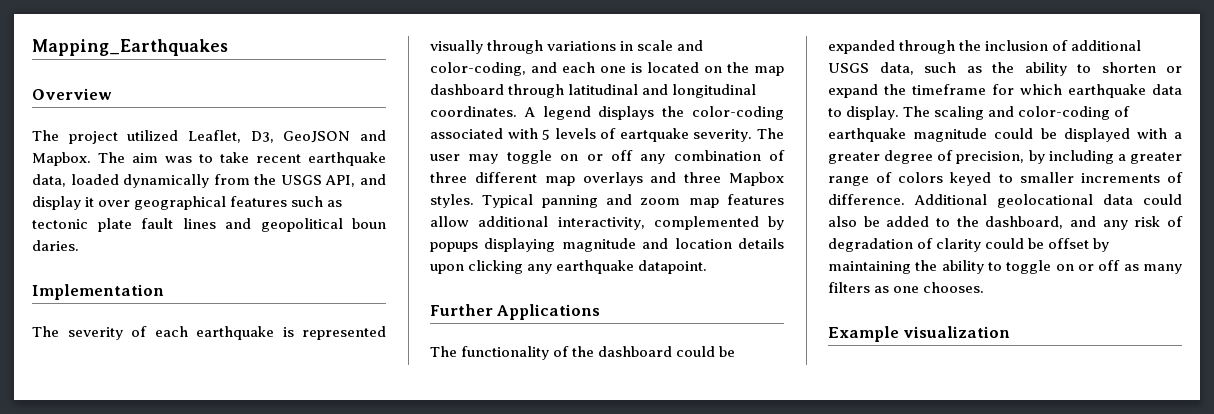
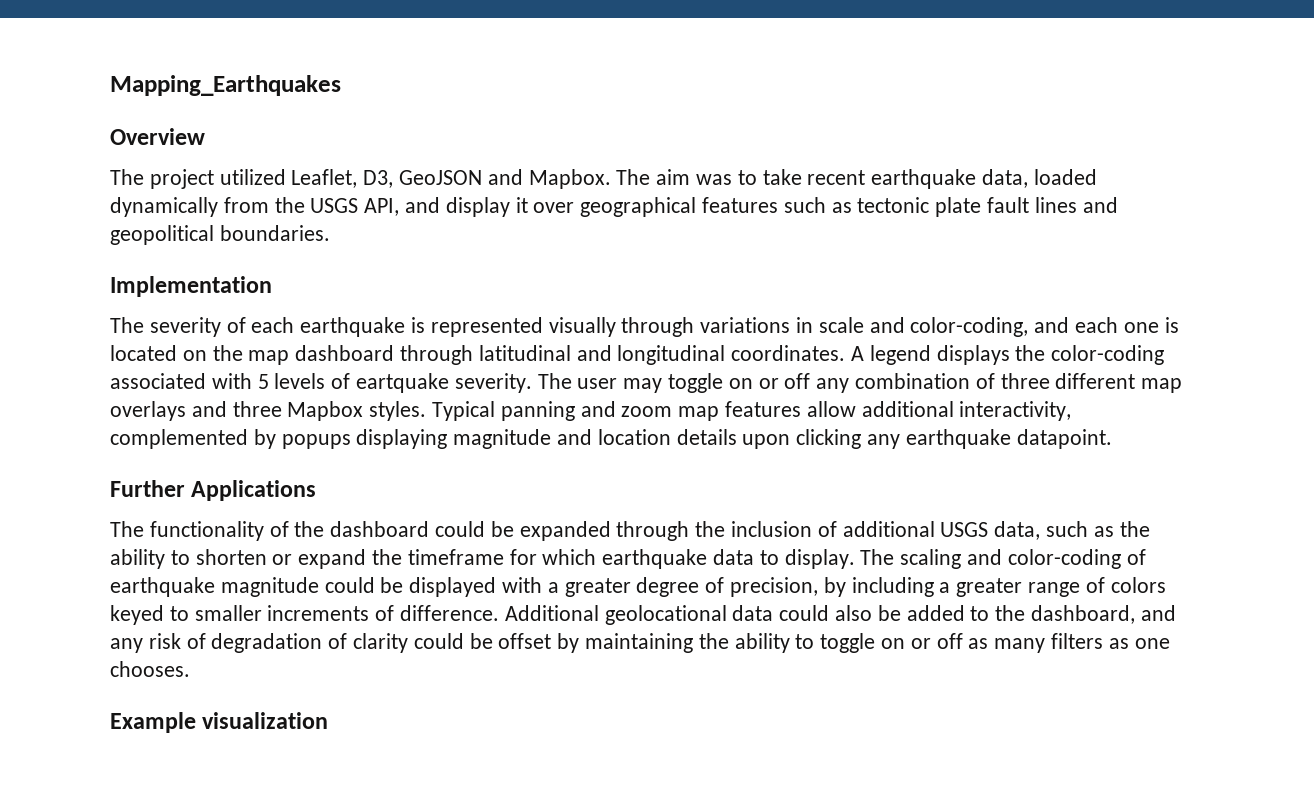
[352,218,386,229] [32,240,79,251] boun daries. -> [219,225,330,241] boundaries.

